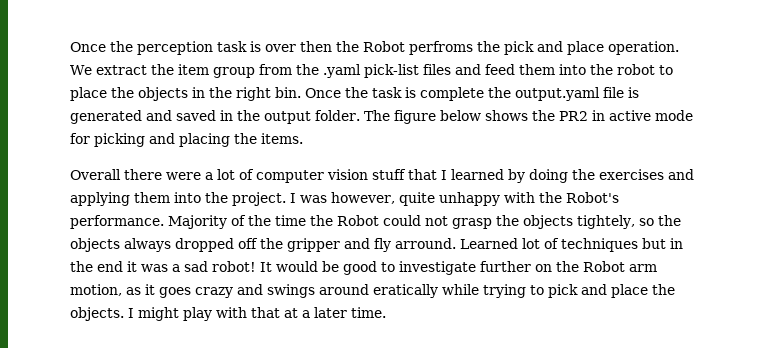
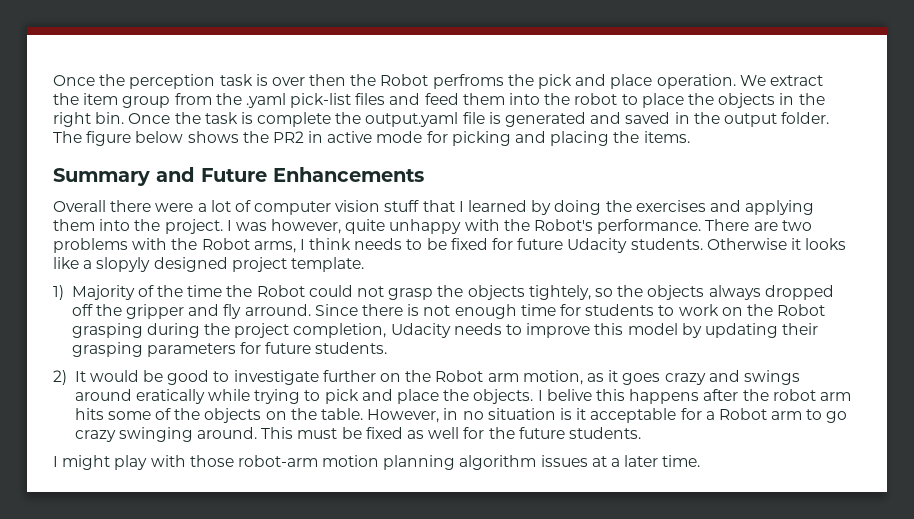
(303, 138) none -> [53,167,424,186] // Summary and Future Enhancements
(164, 222) none -> [705,219,812,231] [53,238,847,253] [53,257,364,272] [53,285,64,300] There are two problems with the Robot arms, I think needs to be fixed for future Udacity students. Otherwise it looks like a slopyly designed project template. // 1)
[460,238,683,252] [70,261,256,272] Learned lot of techniques but in the end it was a sad robot! -> [314,304,826,319] [71,323,819,338] [71,342,388,357] [53,370,67,385] Since there is not enough time for students to work on the Robot grasping during the project completion, Udacity needs to improve this model by updating their grasping parameters for future students. // 2)
[138,307,280,321] might play with that -> [546,389,851,404] [74,408,848,423] [74,427,641,442] [53,455,588,470] belive this happens after the robot arm hits some of the objects on the table. However, in no situation is it acceptable for a Robot arm to go crazy swinging around. This must be fixed as well for the future students. // I might play with those robot-arm motion planning algorithm issues

